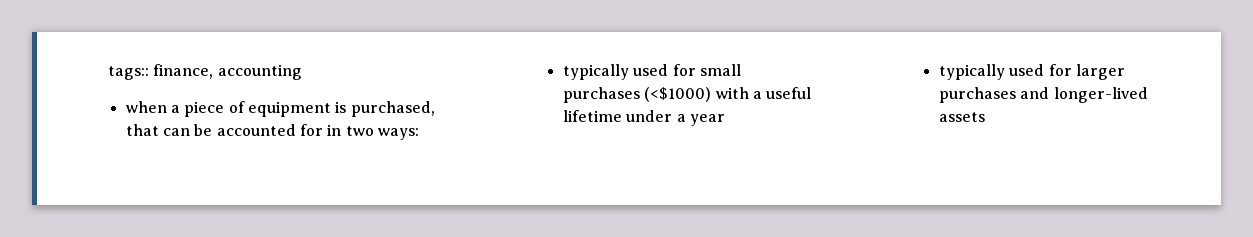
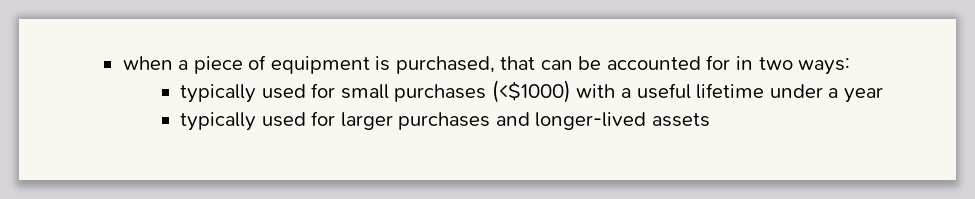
[108,64,302,80] tags:: finance, accounting // -> (122, 63) none

